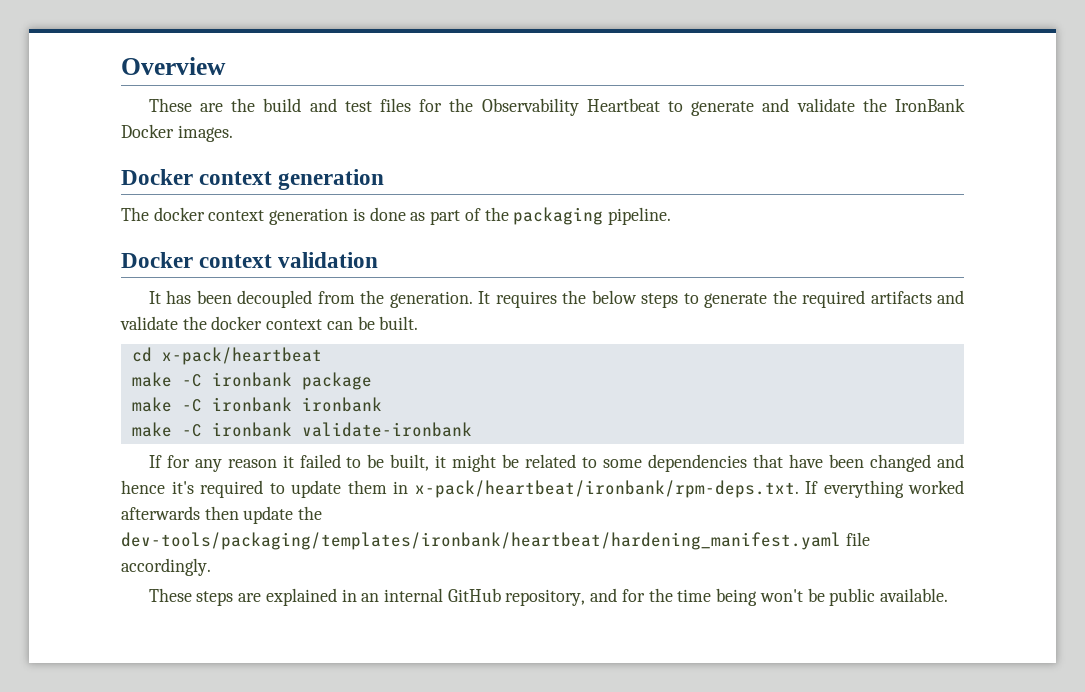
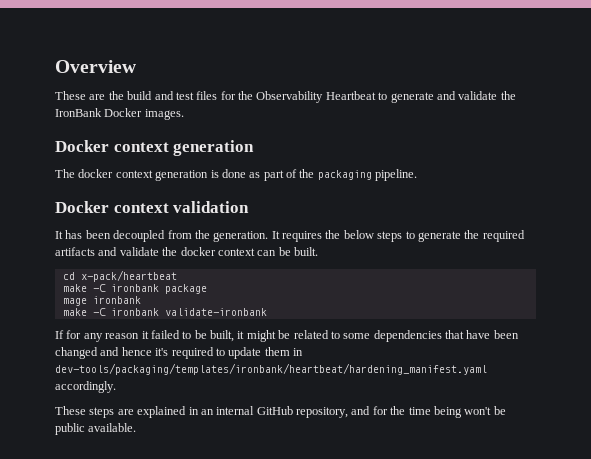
[131,397,292,412] make -C ironbank -> [62,298,87,306] mage
[414,480,964,498] [121,506,323,524] [121,532,870,550] x-pack/heartbeat/ironbank/rpm-deps.txt. If everything worked afterwards then update the dev-tools/packaging/templates/ironbank/heartbeat/hardening_manifest.yaml file -> [55,363,487,375] dev-tools/packaging/templates/ironbank/heartbeat/hardening_manifest.yaml

